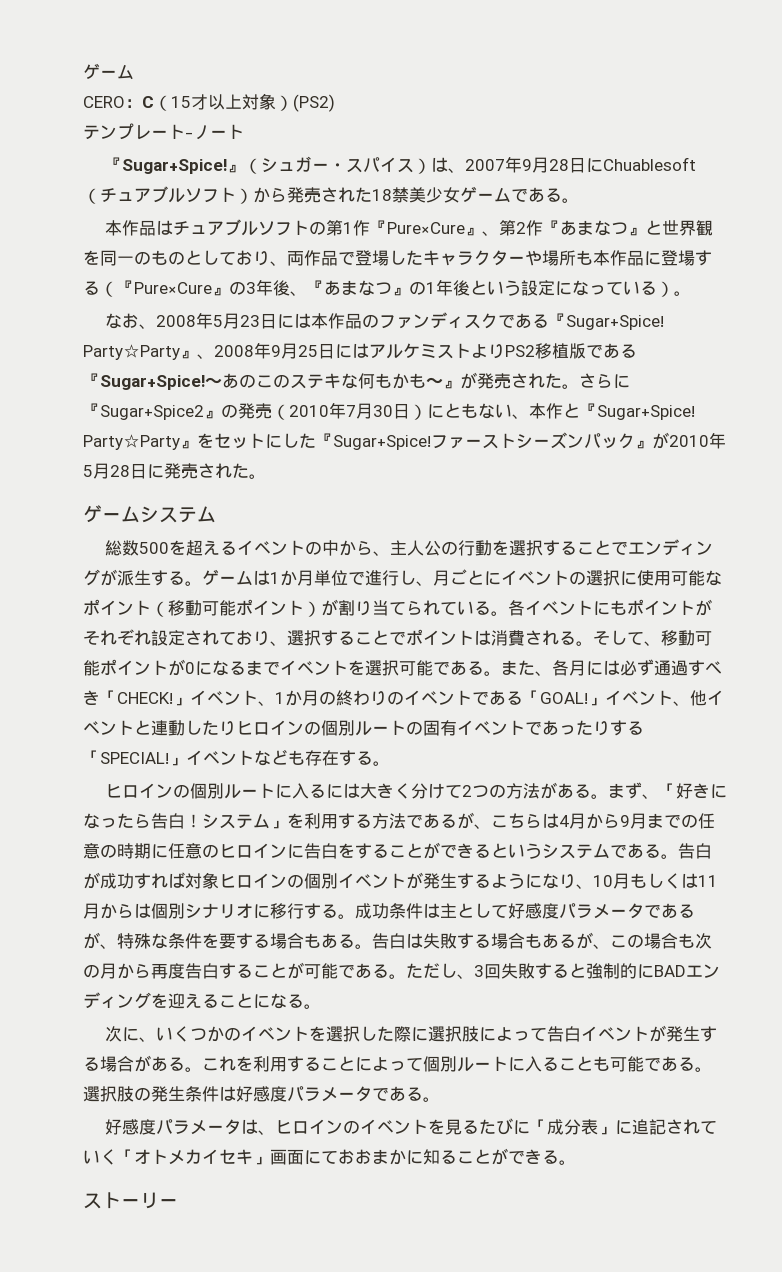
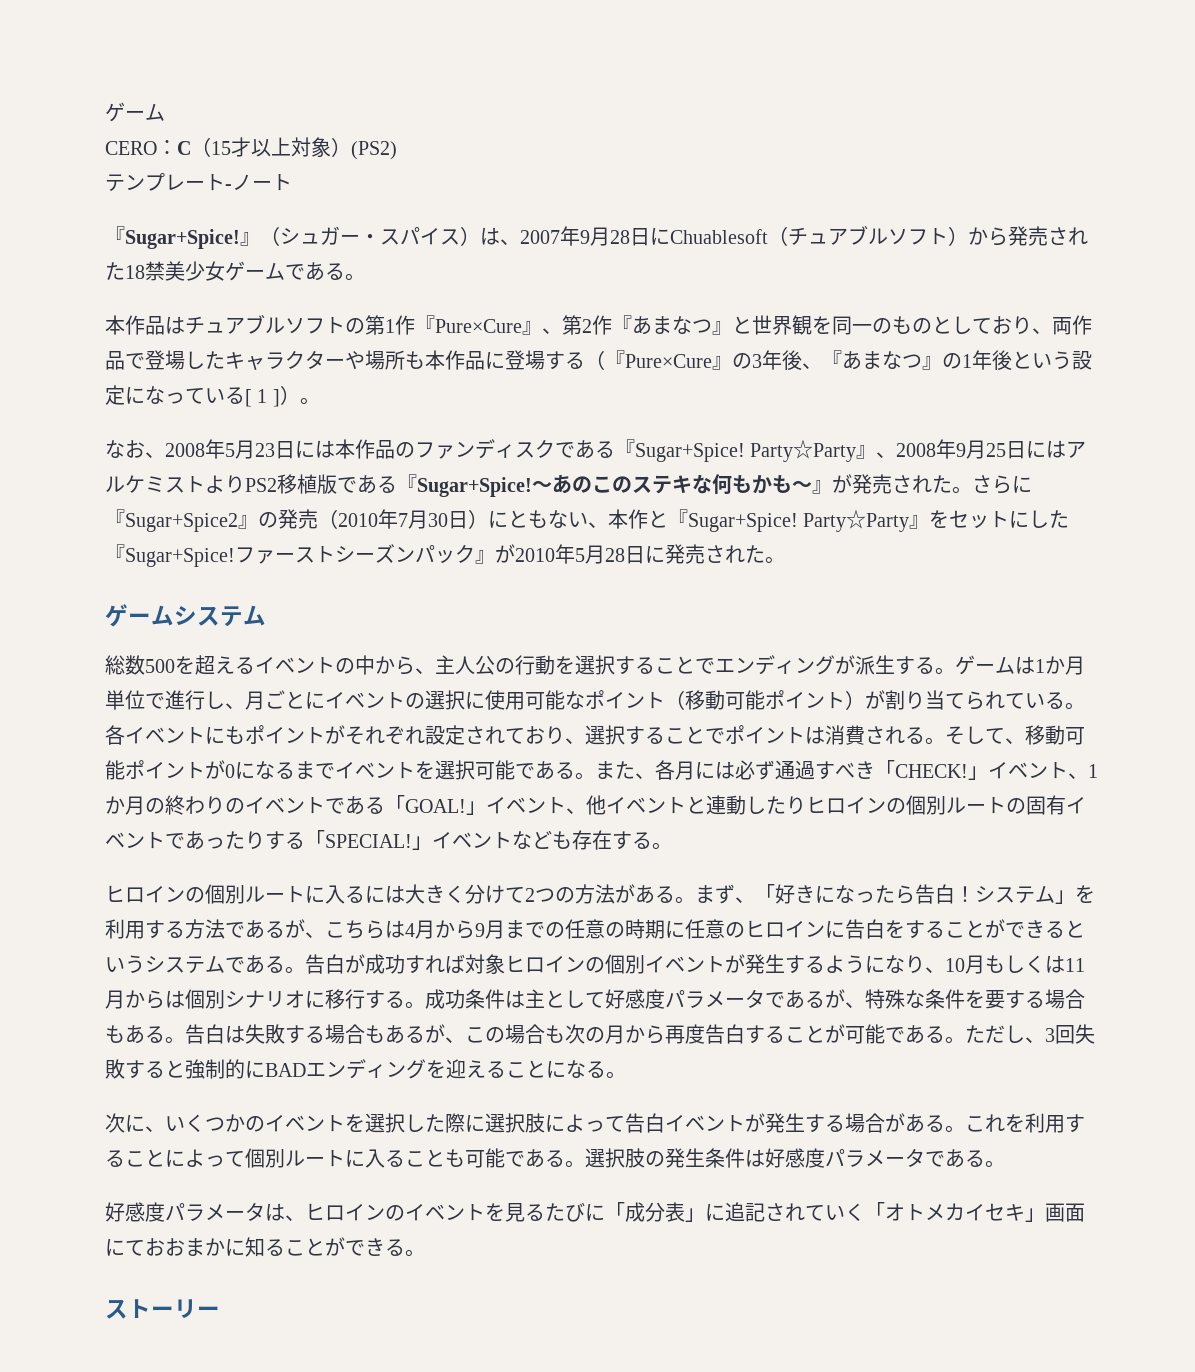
(657, 288) none -> [245,389,280,407] [ 1 ]

